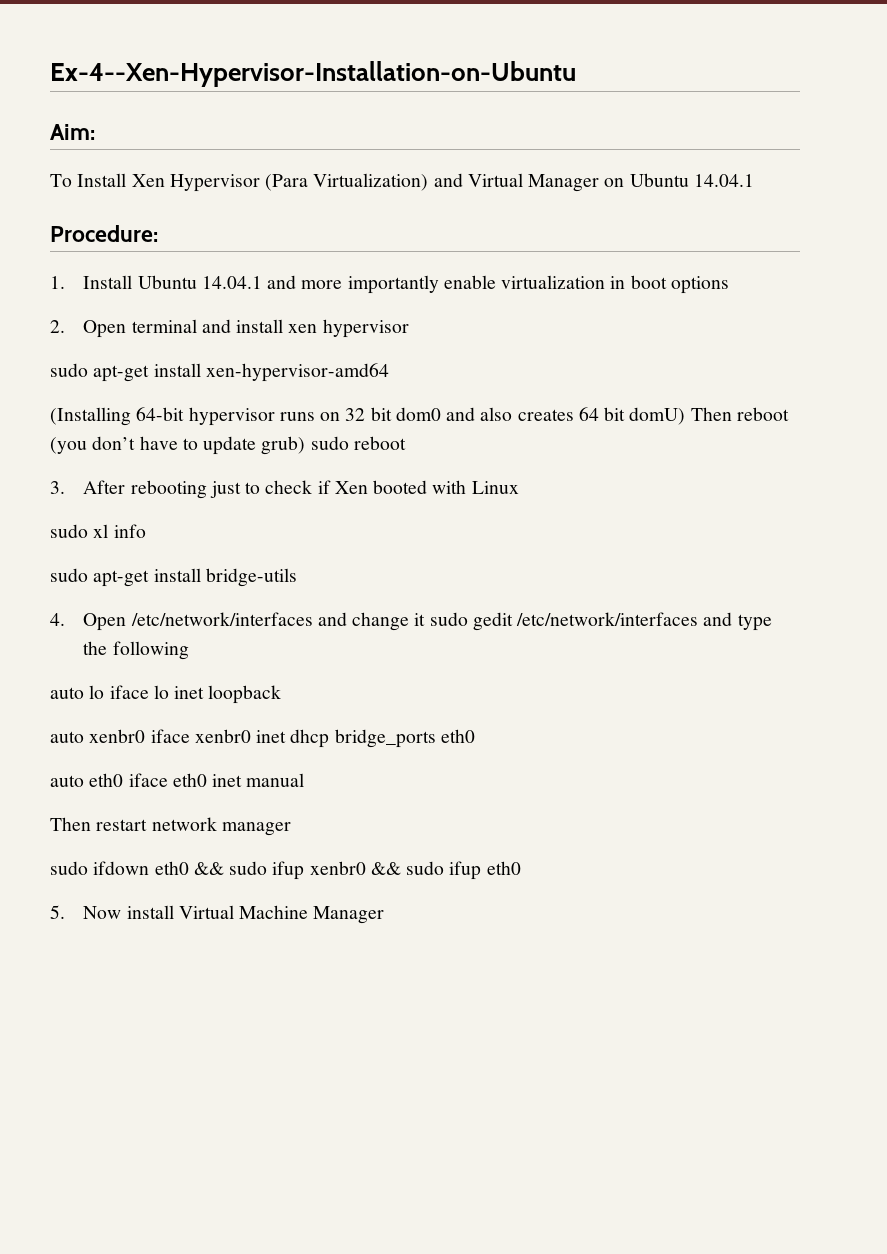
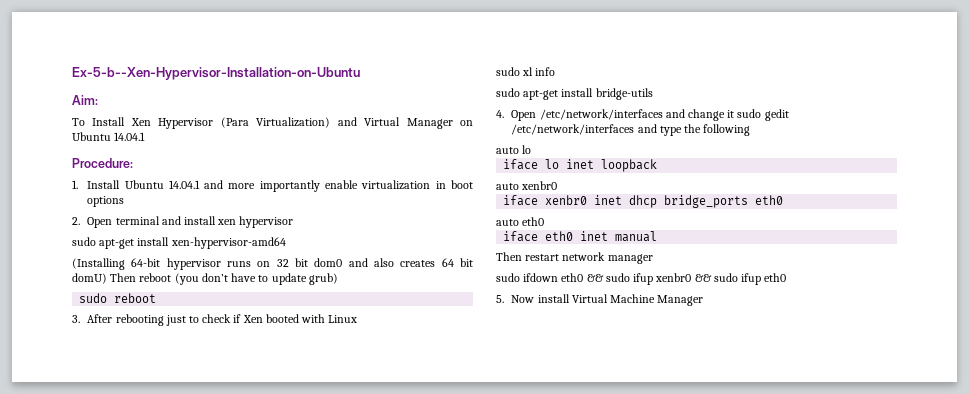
[50,61,576,87] Ex-4--Xen-Hypervisor-Installation-on-Ubuntu -> [72,67,360,80] Ex-5-b--Xen-Hypervisor-Installation-on-Ubuntu
(306, 445) none -> (338, 279) //
(105, 692) none -> (532, 149) //
(146, 736) none -> (558, 185) //
(124, 780) none -> (545, 221) //

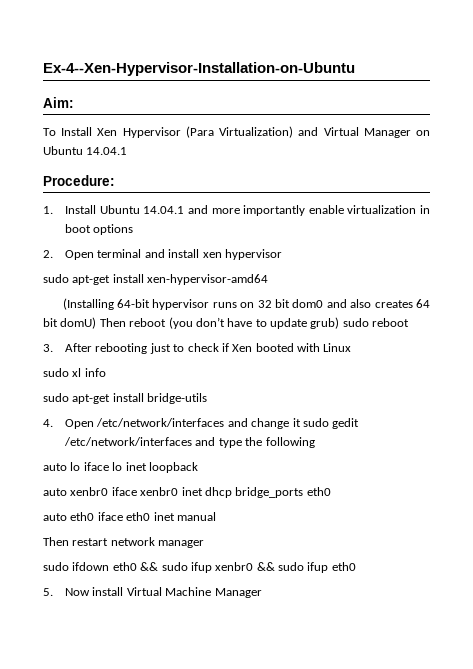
[72,67,360,80] Ex-5-b--Xen-Hypervisor-Installation-on-Ubuntu -> [43,62,355,76] Ex-4--Xen-Hypervisor-Installation-on-Ubuntu
(338, 279) // -> (340, 323) none
(532, 149) // -> (81, 466) none
(558, 185) // -> (109, 491) none
(545, 221) // -> (95, 516) none

